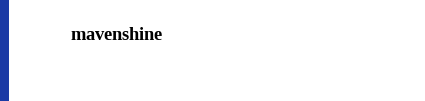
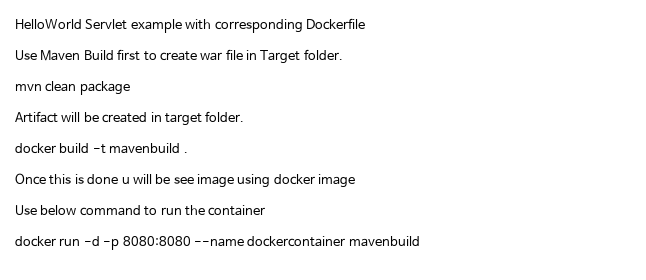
[71,27,162,40] mavenshine -> [15,18,365,33] [15,49,343,64] [15,81,130,95] [15,111,245,126] [15,143,188,154] [15,173,356,188] [15,205,266,216] [15,236,420,250] HelloWorld Servlet example with corresponding Dockerfile // Use Maven Build first to create war file in Target folder. // mvn clean package // Artifact will be created in target folder. // docker build -t mavenbuild . // Once this is done u will be see image using docker image // Use below command to run the container // docker run -d -p 8080:8080 --name dockercontainer mavenbuild

